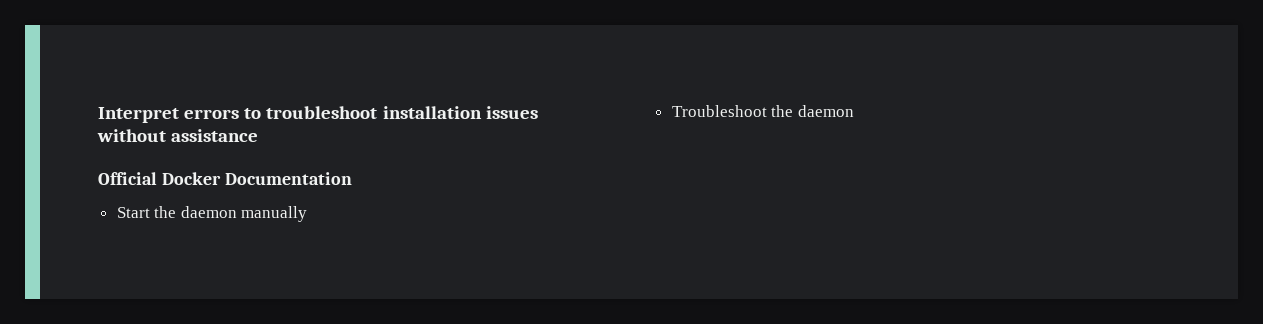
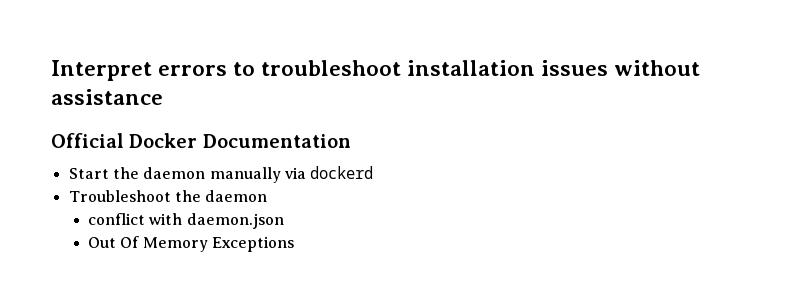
(308, 214) none -> [284,166,374,179] via dockerd
(854, 111) none -> [88,213,284,229] [88,236,295,252] // conflict with daemon.json // Out Of Memory Exceptions

